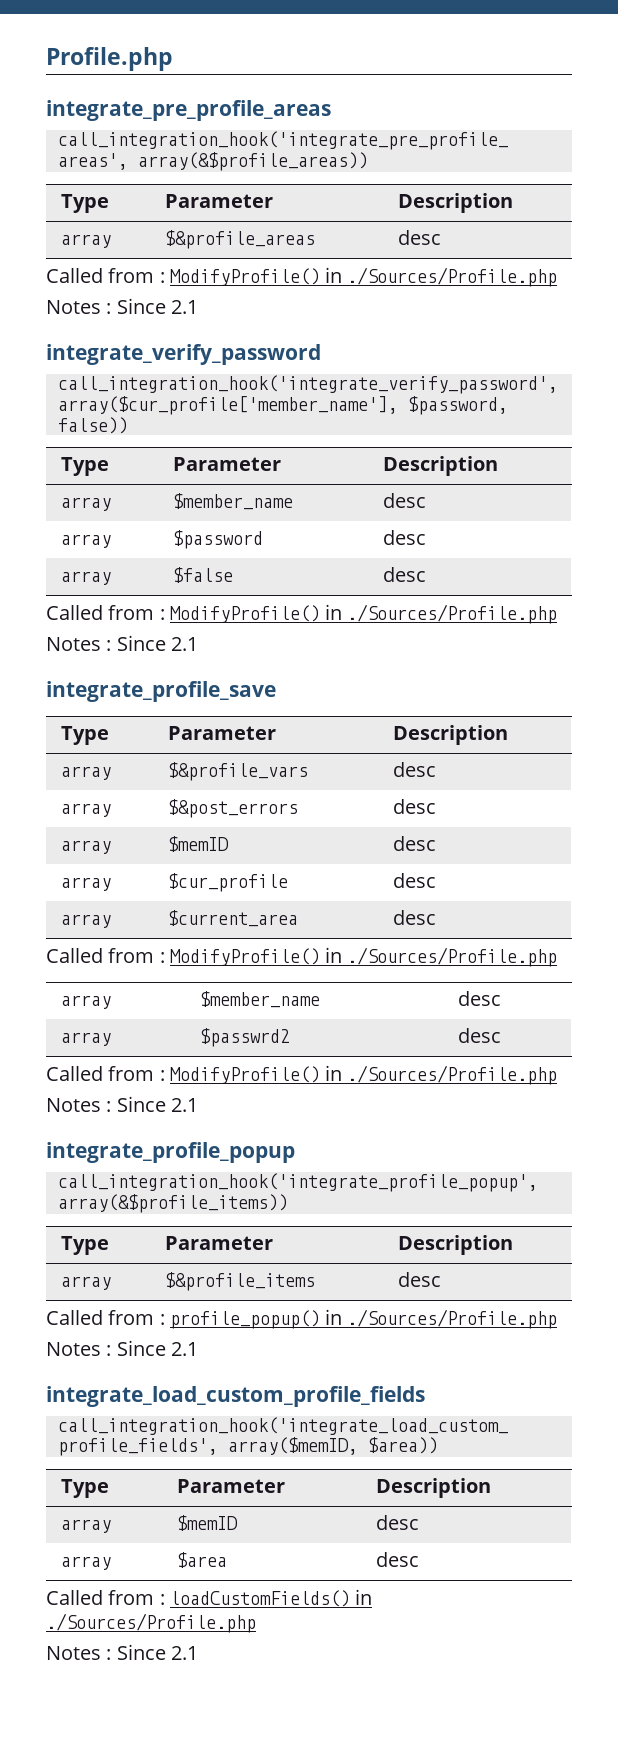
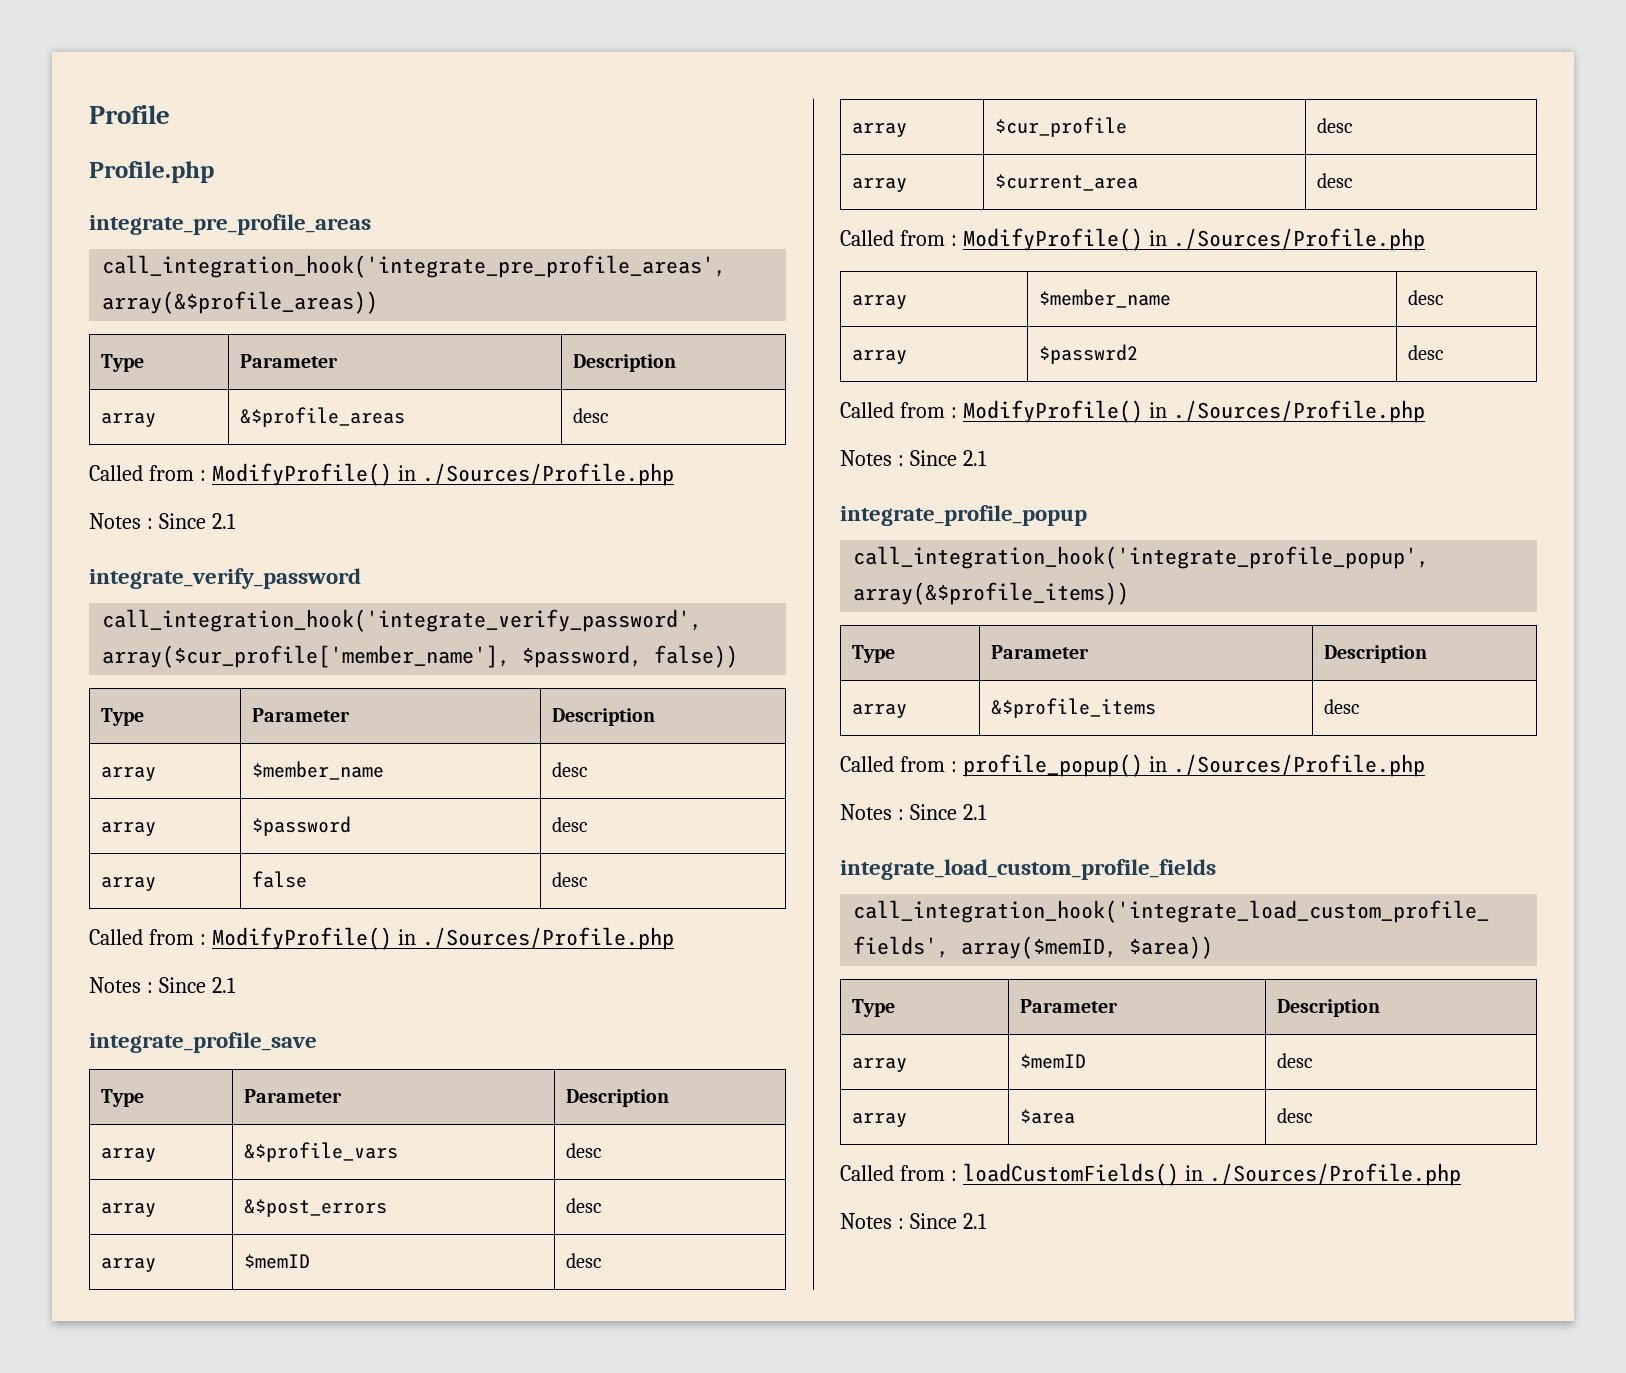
(46, 59) none -> [89,105,170,124] Profile //
[165,230,316,249] $&profile_areas -> [239,407,405,427] &$profile_areas
[173,567,234,583] $false -> [251,871,307,888] false
[168,762,309,781] [393,762,437,777] [61,803,112,817] [168,799,299,818] $&profile_vars | desc // array | $&post_errors -> [243,1142,398,1162] [565,1143,601,1158] [100,1203,156,1217] [243,1199,387,1217] &$profile_vars | desc // array | &$post_errors
[165,1272,316,1291] $&profile_items -> [990,698,1156,718] &$profile_items

